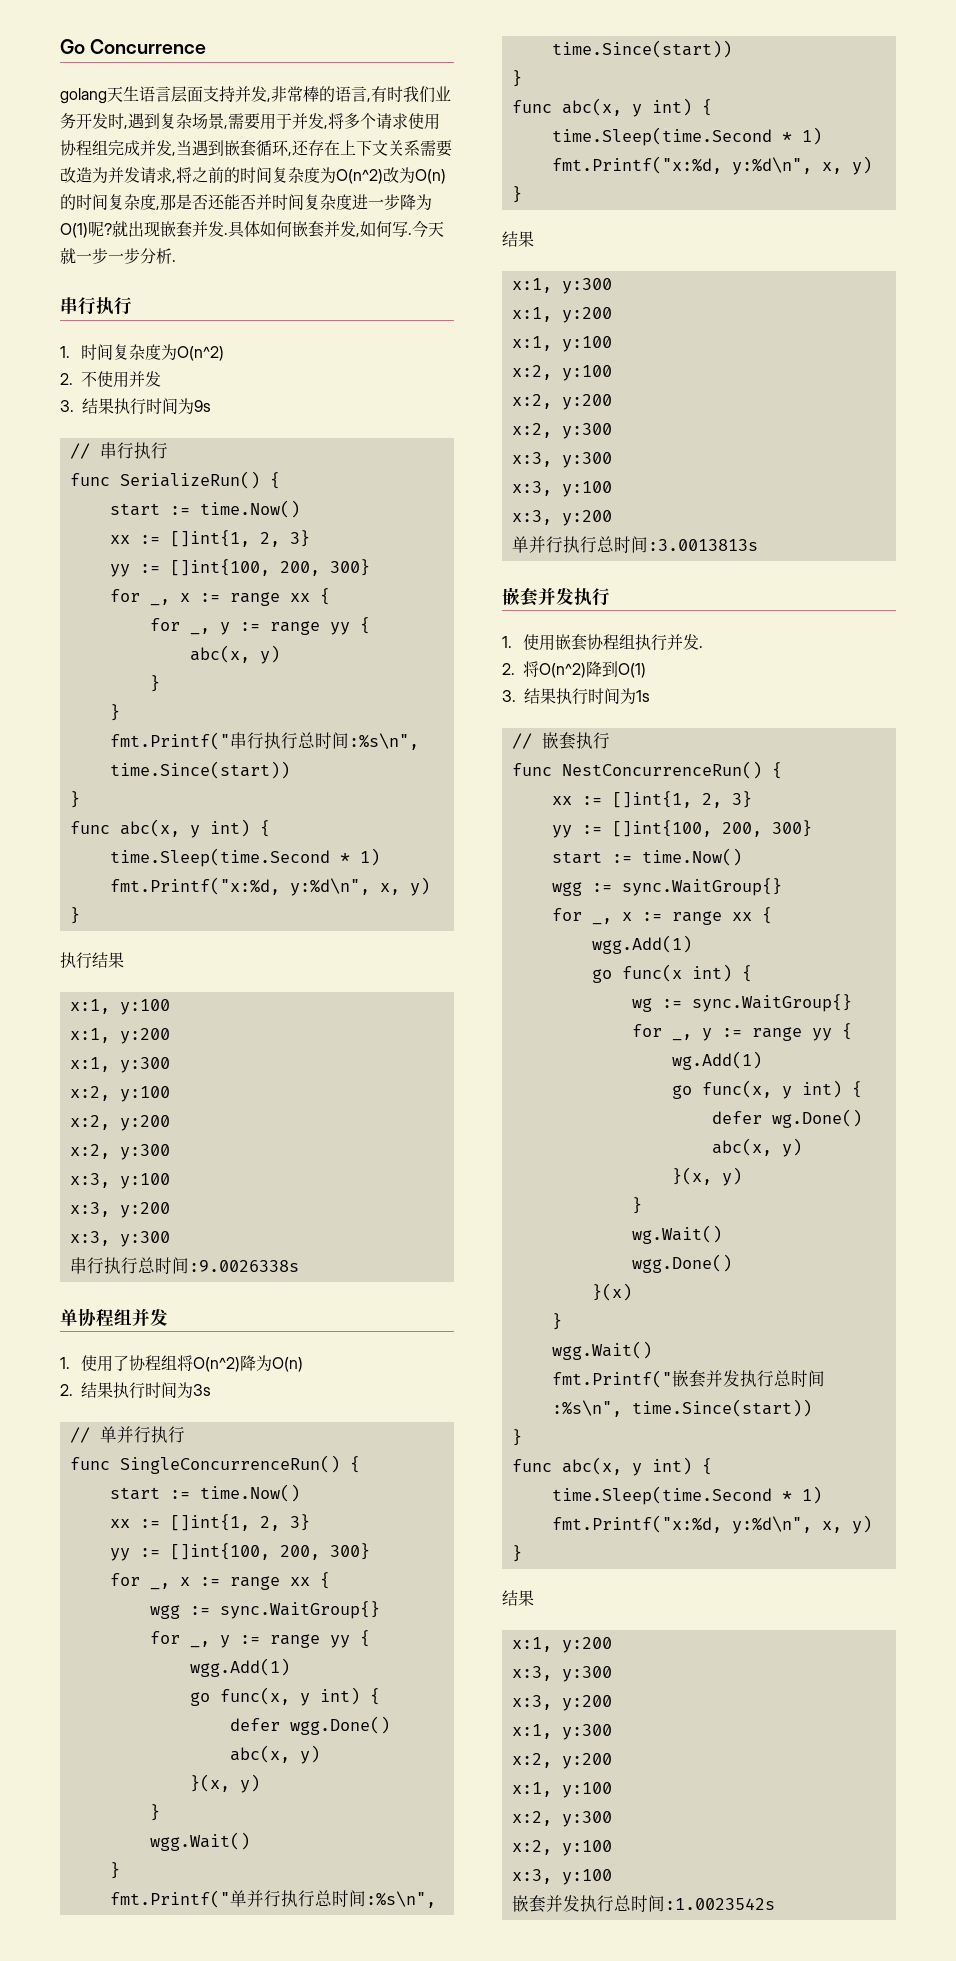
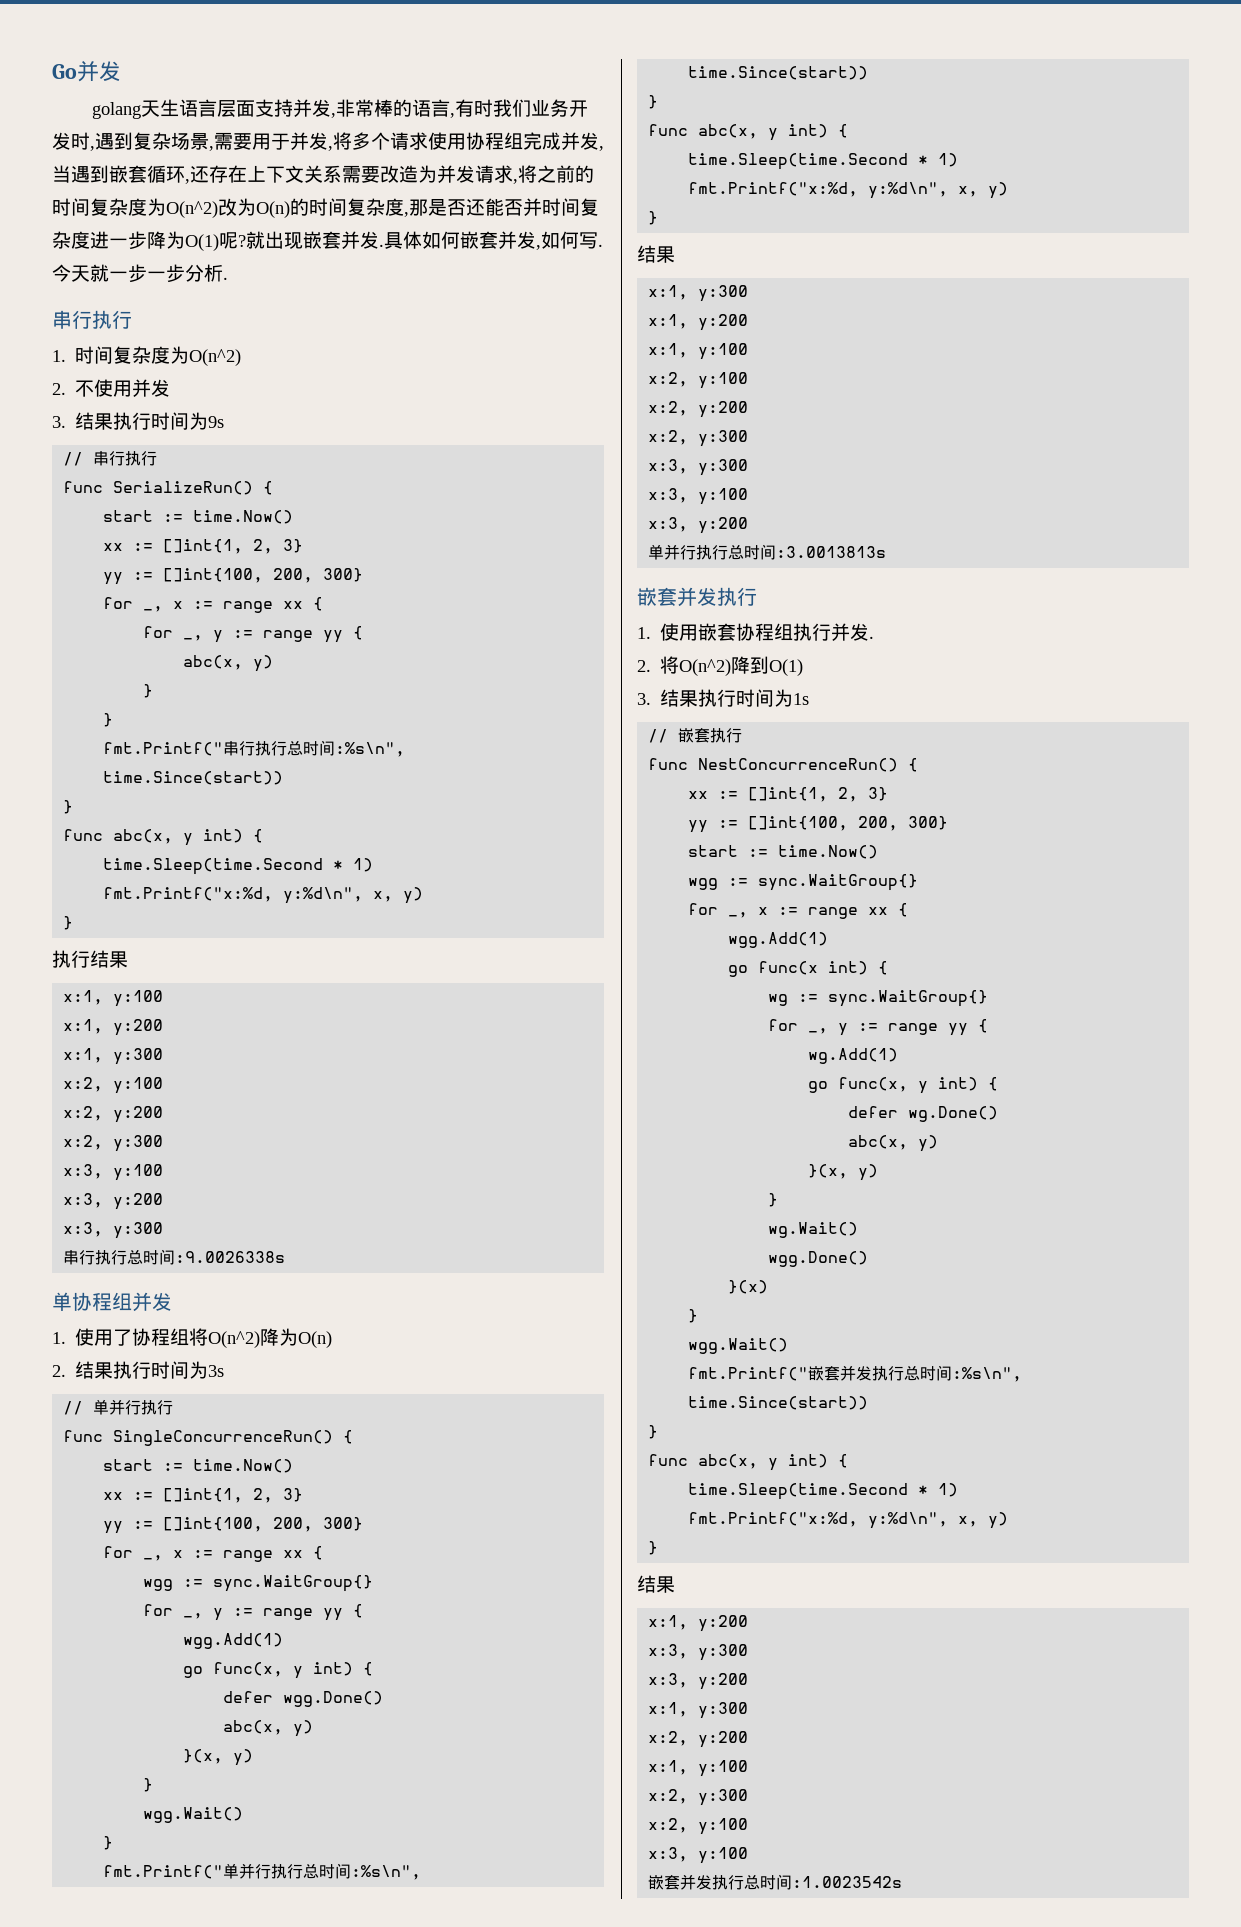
[90,39,207,54] Concurrence -> [77,61,121,82] 并发

